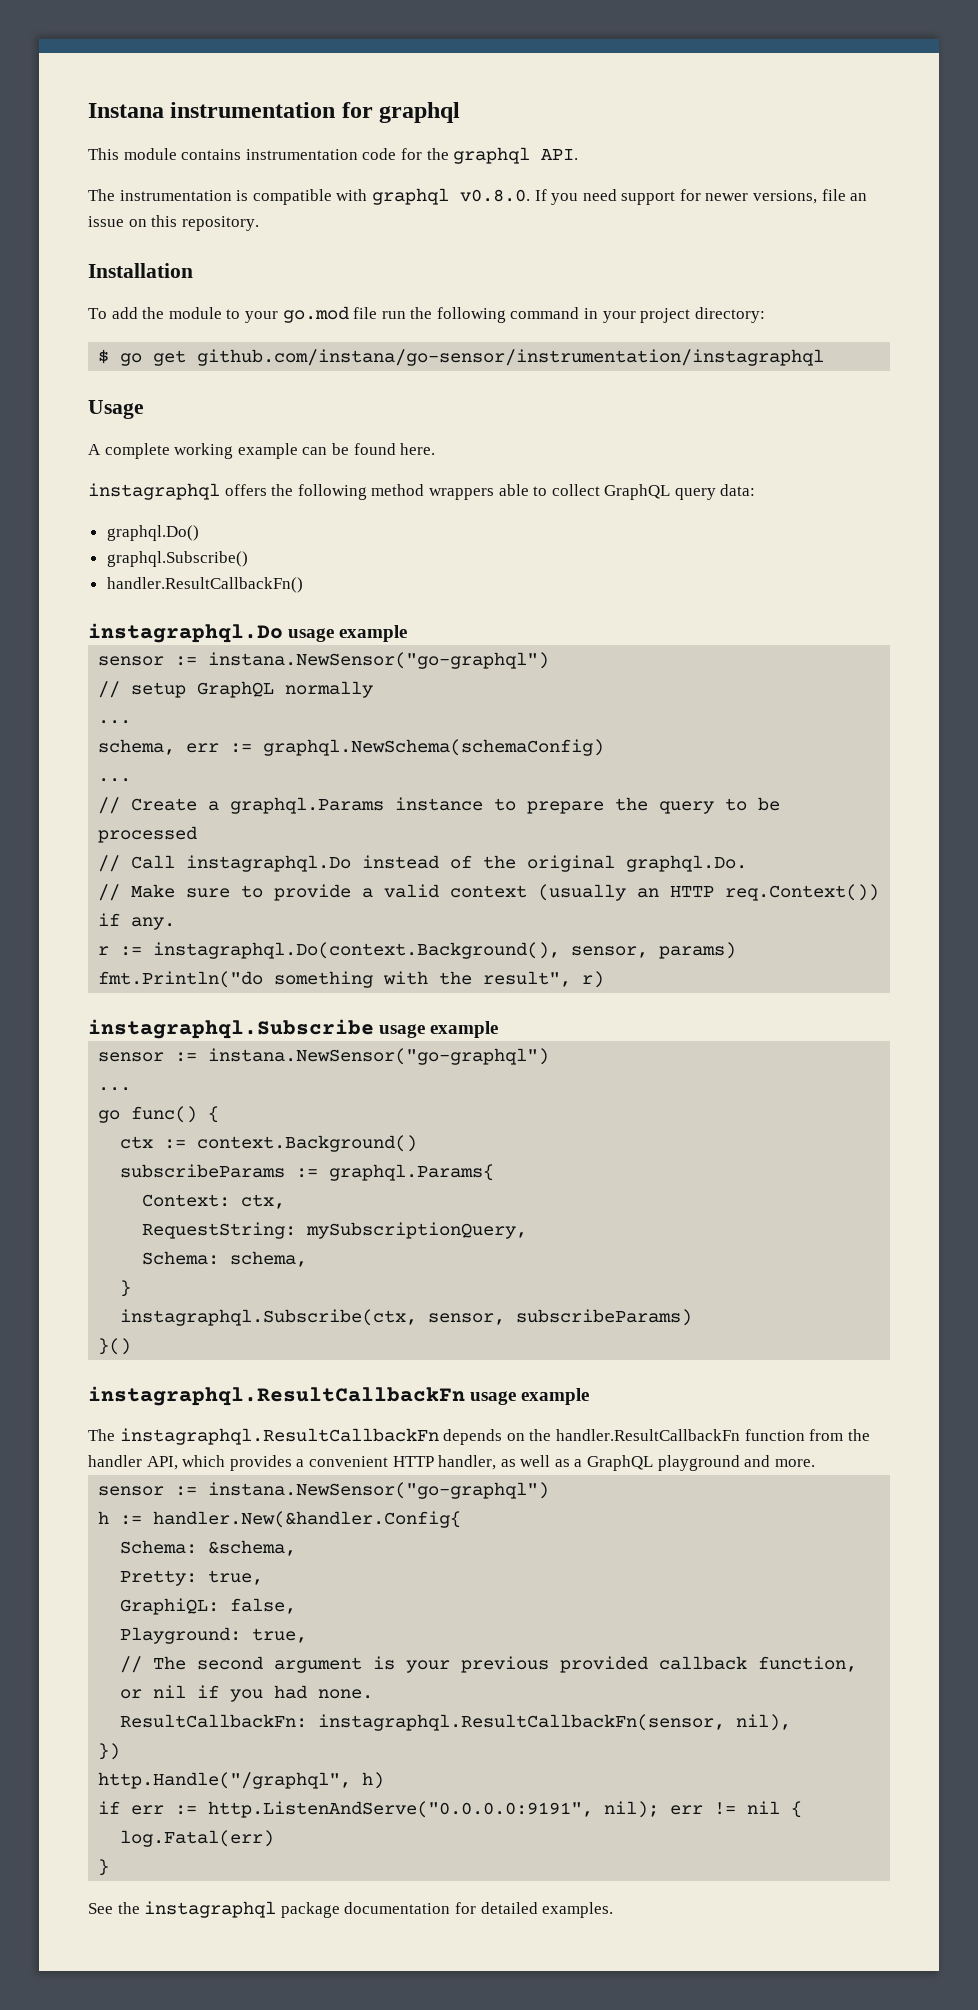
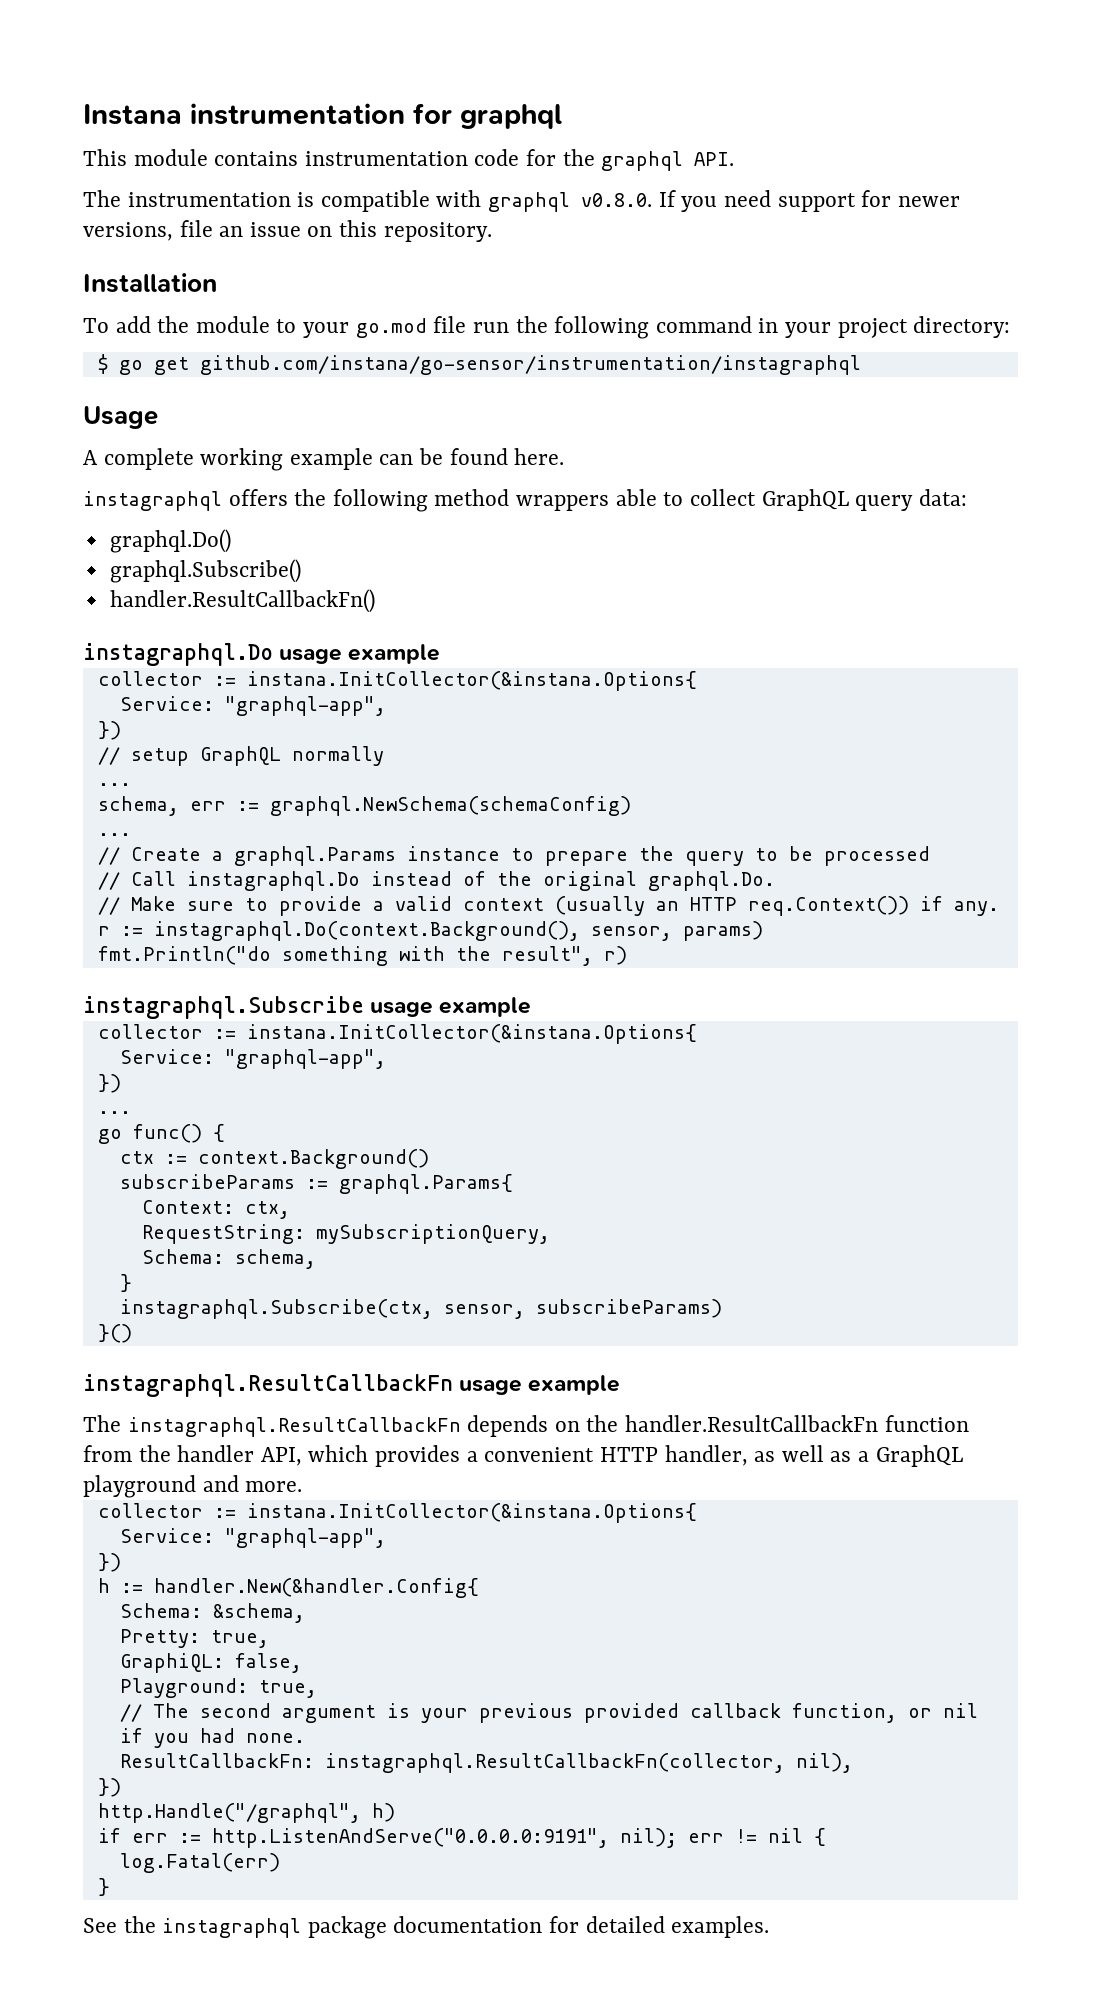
[98,652,550,669] sensor := instana.NewSensor("go-graphql") -> [97,671,697,691] [119,696,386,716] [97,721,121,740] collector := instana.InitCollector(&instana.Options{ // Service: "graphql-app", // })
[98,1048,550,1065] sensor := instana.NewSensor("go-graphql") -> [97,1024,697,1044] [119,1049,386,1069] [97,1074,121,1093] collector := instana.InitCollector(&instana.Options{ // Service: "graphql-app", // })
[98,1482,550,1499] sensor := instana.NewSensor("go-graphql") -> [97,1503,697,1523] [119,1528,386,1548] [97,1553,121,1572] collector := instana.InitCollector(&instana.Options{ // Service: "graphql-app", // })
[318,1714,726,1731] instagraphql.ResultCallbackFn(sensor, -> [324,1753,785,1773] instagraphql.ResultCallbackFn(collector,

